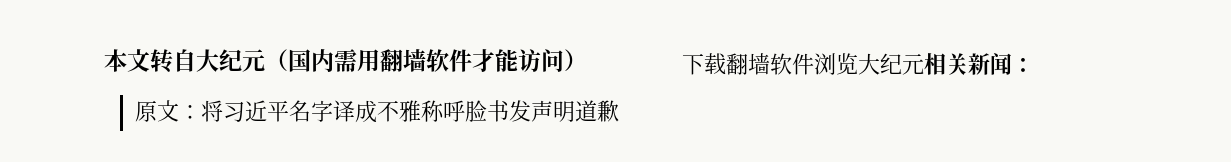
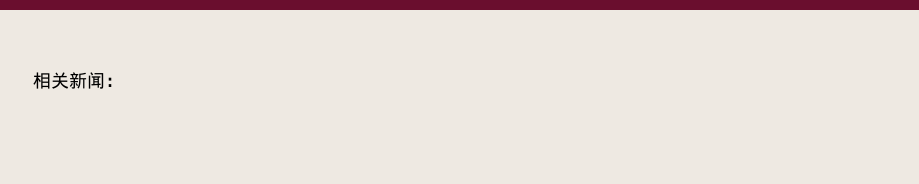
[104,49,587,73] [134,100,619,123] [682,53,924,75] 本文转自大纪元（国内需用翻墙软件才能访问） // 原文：将习近平名字译成不雅称呼脸书发声明道歉 // 下载翻墙软件浏览大纪元 -> (33, 80) none

